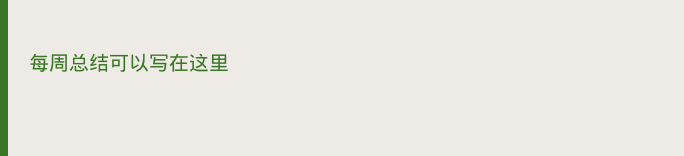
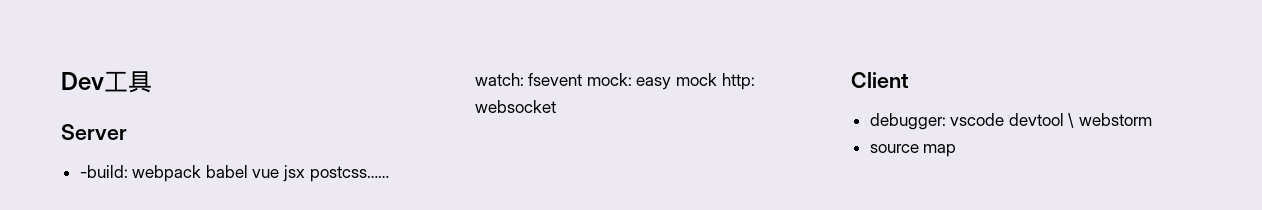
[29,53,229,72] 每周总结可以写在这里 -> [61,71,152,93] [61,124,127,140] [79,165,389,182] [474,73,755,90] [474,100,556,113] [851,72,909,88] [869,113,1153,130] [869,144,957,157] Dev工具 // Server // -build: webpack babel vue jsx postcss…… watch: fsevent mock: easy mock http: websocket // Client // debugger: vscode devtool \ webstorm // source map

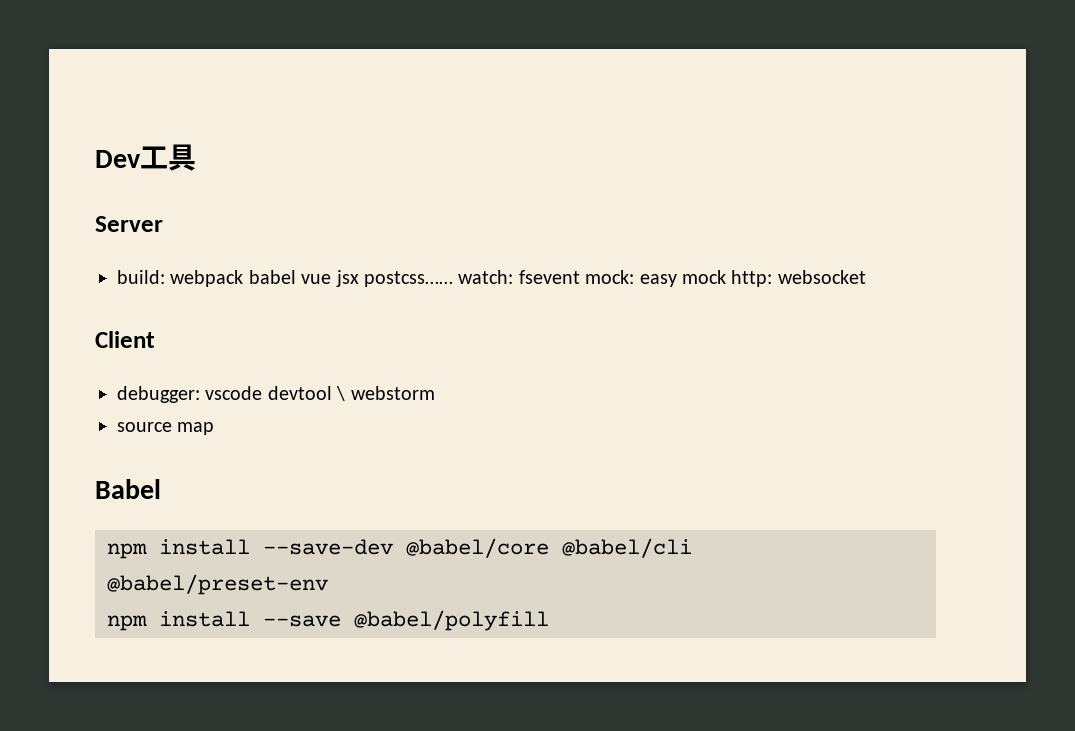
[79,165,128,178] -build: -> [117,270,165,284] build:
(957, 150) none -> [95,479,161,499] [107,538,692,559] [107,574,328,595] [107,610,549,631] // Babel // npm install --save-dev @babel/core @babel/cli @babel/preset-env // npm install --save @babel/polyfill

